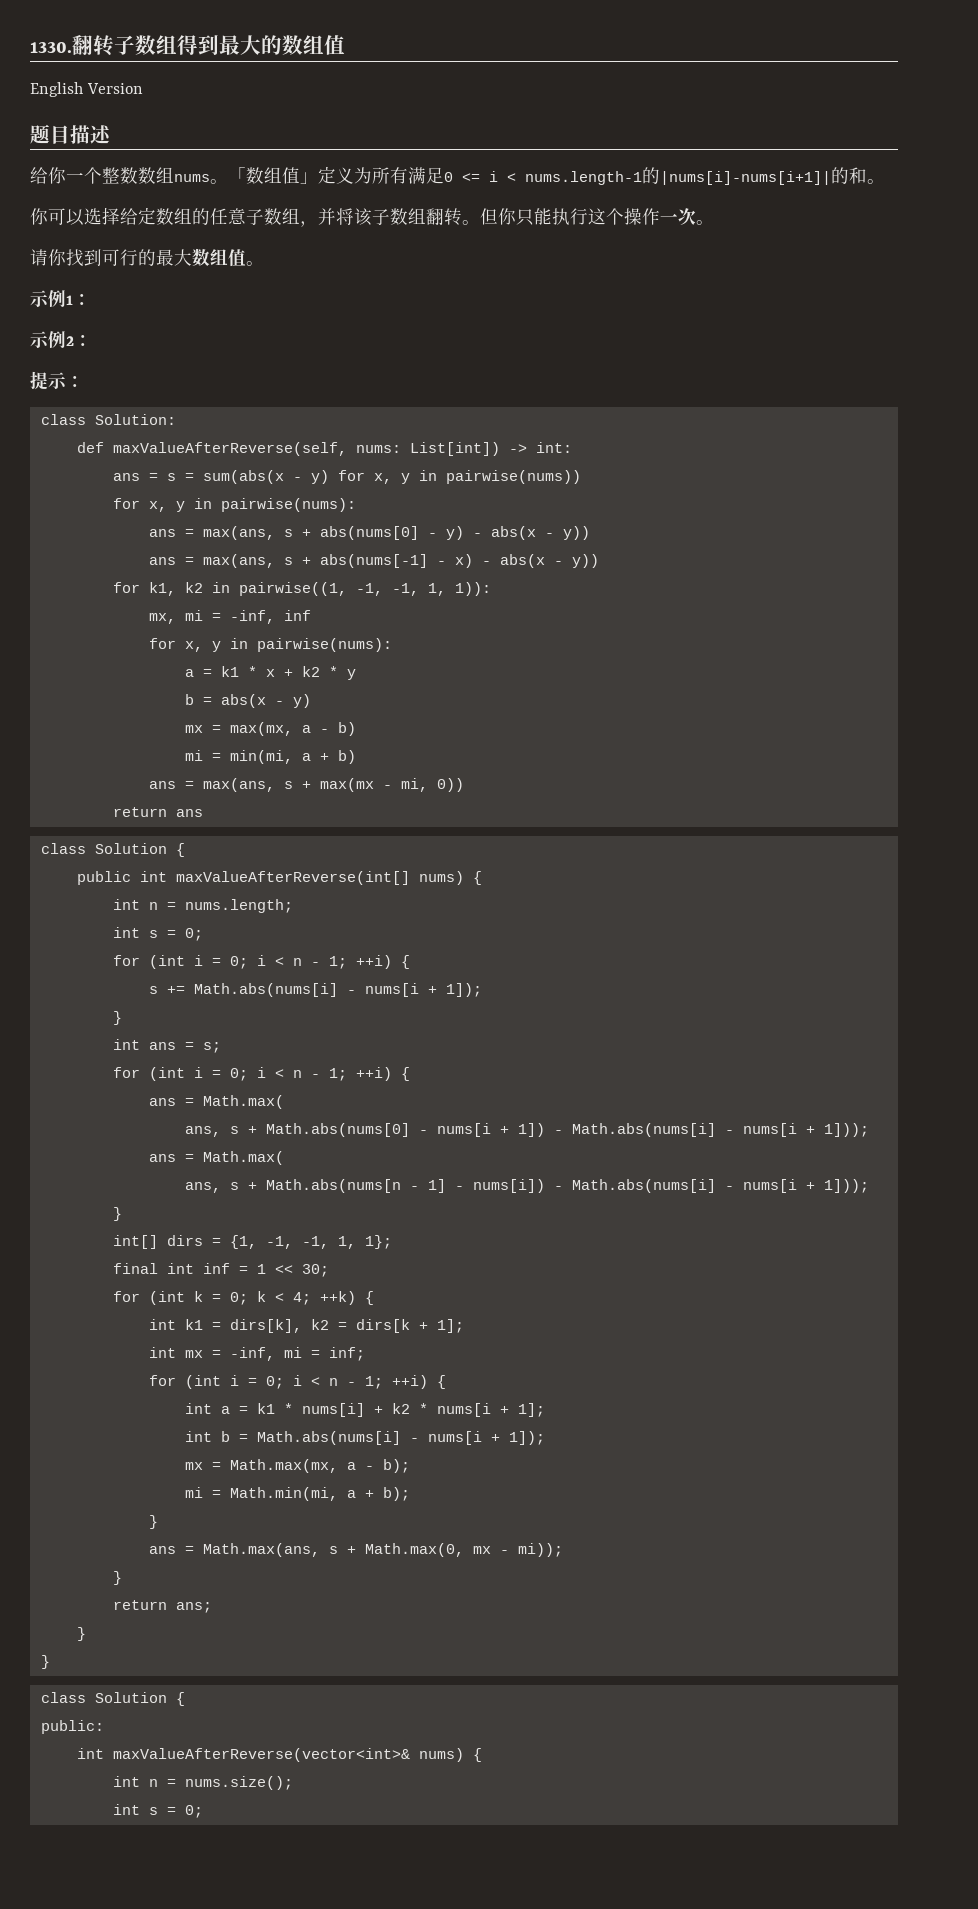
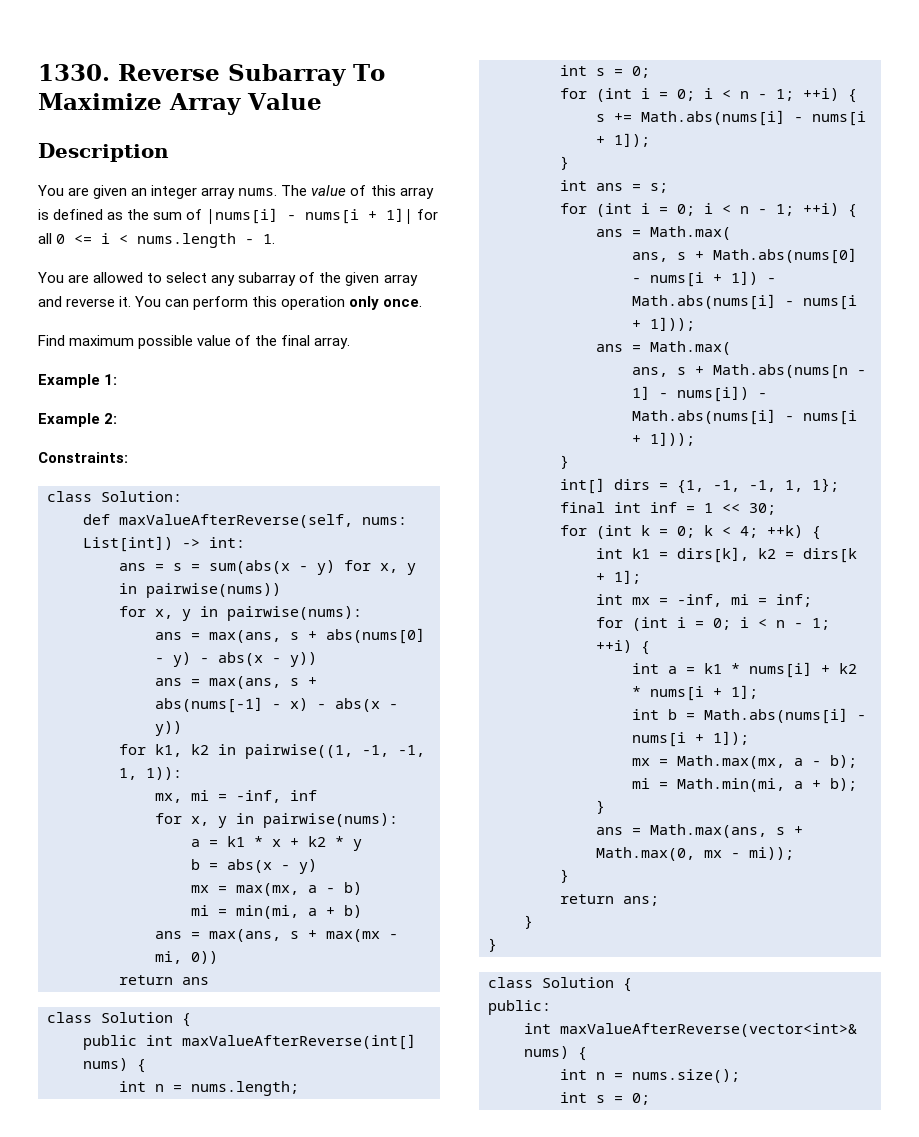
[72,35,345,56] [30,82,143,97] [30,124,111,144] [30,166,885,185] [30,207,714,227] [30,248,264,267] [30,290,91,307] [30,331,92,348] [30,371,84,390] 翻转子数组得到最大的数组值 // English Version // 题目描述 // 给你一个整数数组nums。「数组值」定义为所有满足0 <= i < nums.length-1的|nums[i]-nums[i+1]|的和。 // 你可以选择给定数组的任意子数组，并将该子数组翻转。但你只能执行这个操作一次。 // 请你找到可行的最大数组值。 // 示例1： // 示例2： // 提示： -> [118,64,385,86] [38,93,322,115] [38,143,169,162] [38,185,434,199] [38,208,439,224] [38,233,276,248] [38,272,418,286] [38,296,423,310] [38,335,351,349] [38,374,118,388] [38,413,118,427] [38,452,128,463] Reverse Subarray To Maximize Array Value // Description // You are given an integer array nums. The value of this array is defined as the sum of |nums[i] - nums[i + 1]| for all 0 <= i < nums.length - 1. // You are allowed to select any subarray of the given array and reverse it. You can perform this operation only once. // Find maximum possible value of the final array. // Example 1: // Example 2: // Constraints:

